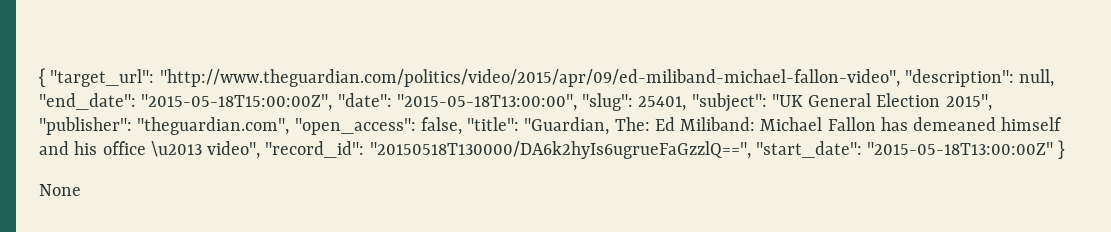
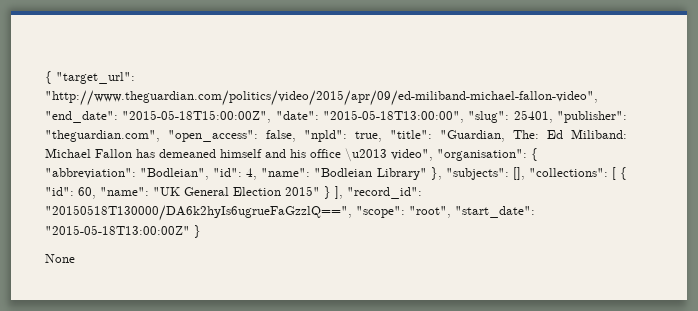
[904,69,1055,87] "description": null, -> (598, 98) none
[691,93,992,112] "subject": "UK General Election 2015", -> (553, 116) none
(462, 126) none -> [304,130,382,142] "npld": true,
[265,141,751,159] "record_id": "20150518T130000/DA6k2hyIs6ugrueFaGzzlQ==", -> [437,148,538,161] [45,167,627,180] [45,186,422,199] [45,205,451,221] "organisation": { "abbreviation": "Bodleian", "id": 4, "name": "Bodleian Library" }, "subjects": [], "collections": [ { "id": 60, "name": "UK General Election 2015" } ], "record_id": "20150518T130000/DA6k2hyIs6ugrueFaGzzlQ==", "scope": "root",

